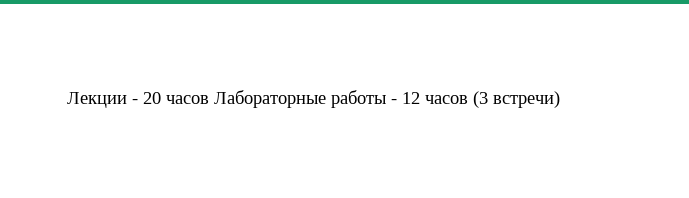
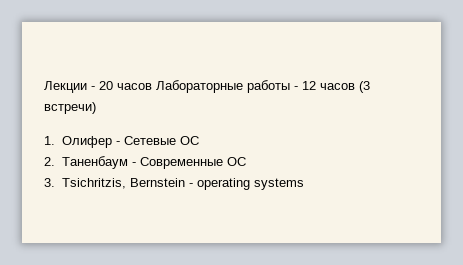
(560, 99) none -> [44,136,200,148] [44,156,247,169] [44,178,305,190] // 1. Олифер - Сетевые ОС // 2. Таненбаум - Современные ОС // 3. Tsichritzis, Bernstein - operating systems

